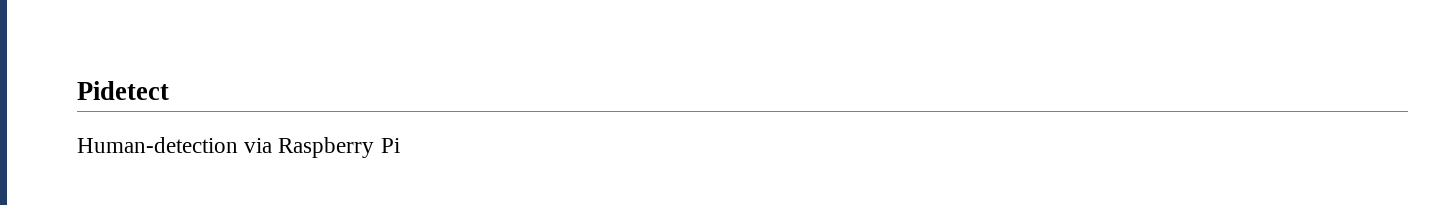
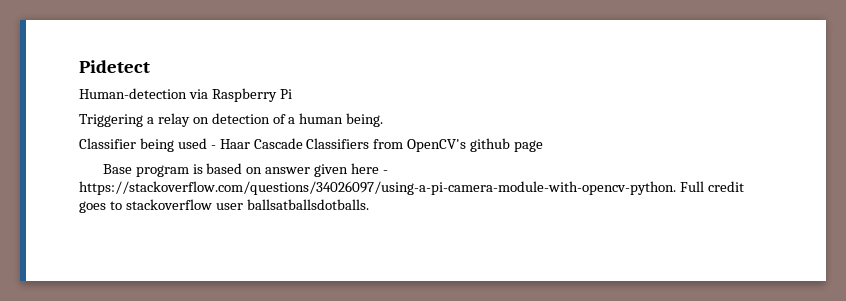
(400, 145) none -> [79,113,384,127] [79,138,544,152] [102,163,389,177] [79,181,744,195] [79,199,369,213] // Triggering a relay on detection of a human being. // Classifier being used - Haar Cascade Classifiers from OpenCV's github page // Base program is based on answer given here - https://stackoverflow.com/questions/34026097/using-a-pi-camera-module-with-opencv-python. Full credit goes to stackoverflow user ballsatballsdotballs.

